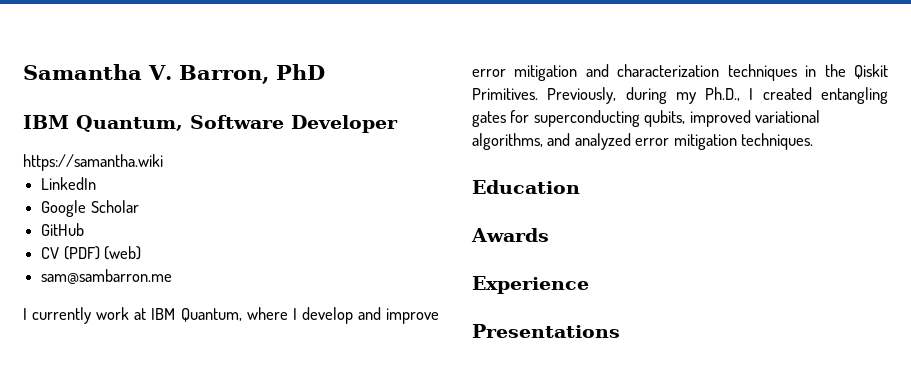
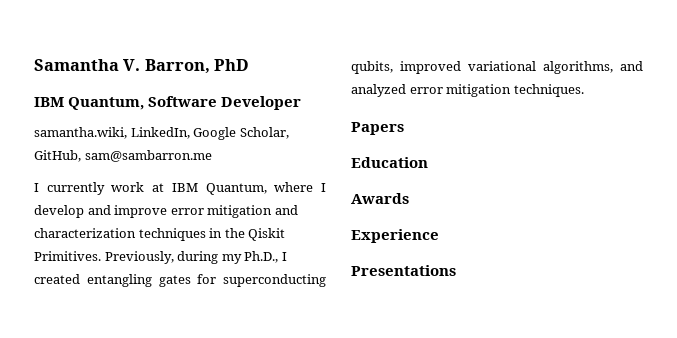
[23,154,163,171] [41,177,97,190] [41,200,139,217] [41,223,85,236] [41,246,142,260] https://samantha.wiki // LinkedIn // Google Scholar // GitHub // CV (PDF) (web) // -> [34,127,289,140] [34,150,81,162] samantha.wiki, LinkedIn, Google Scholar, GitHub,
(814, 141) none -> [351,122,404,135] // Papers

